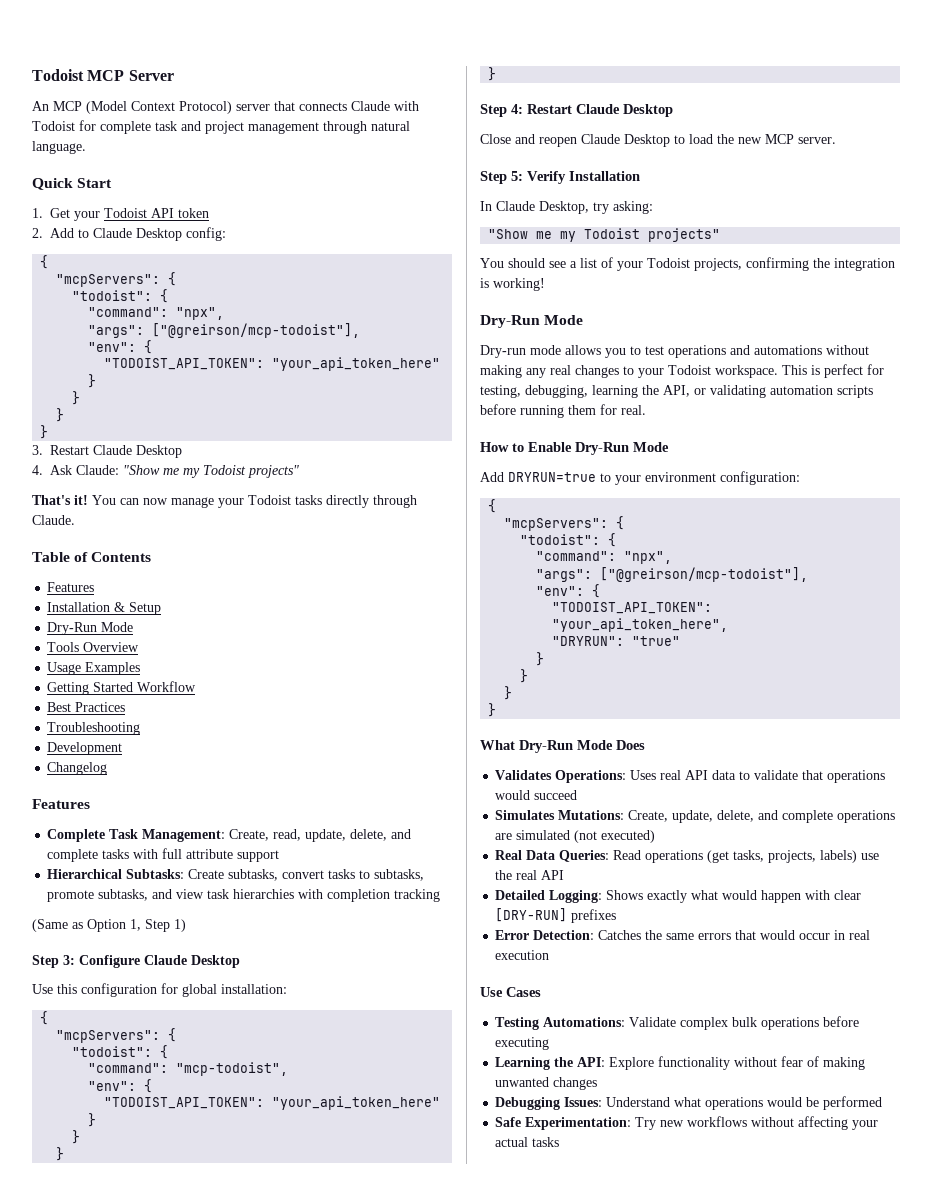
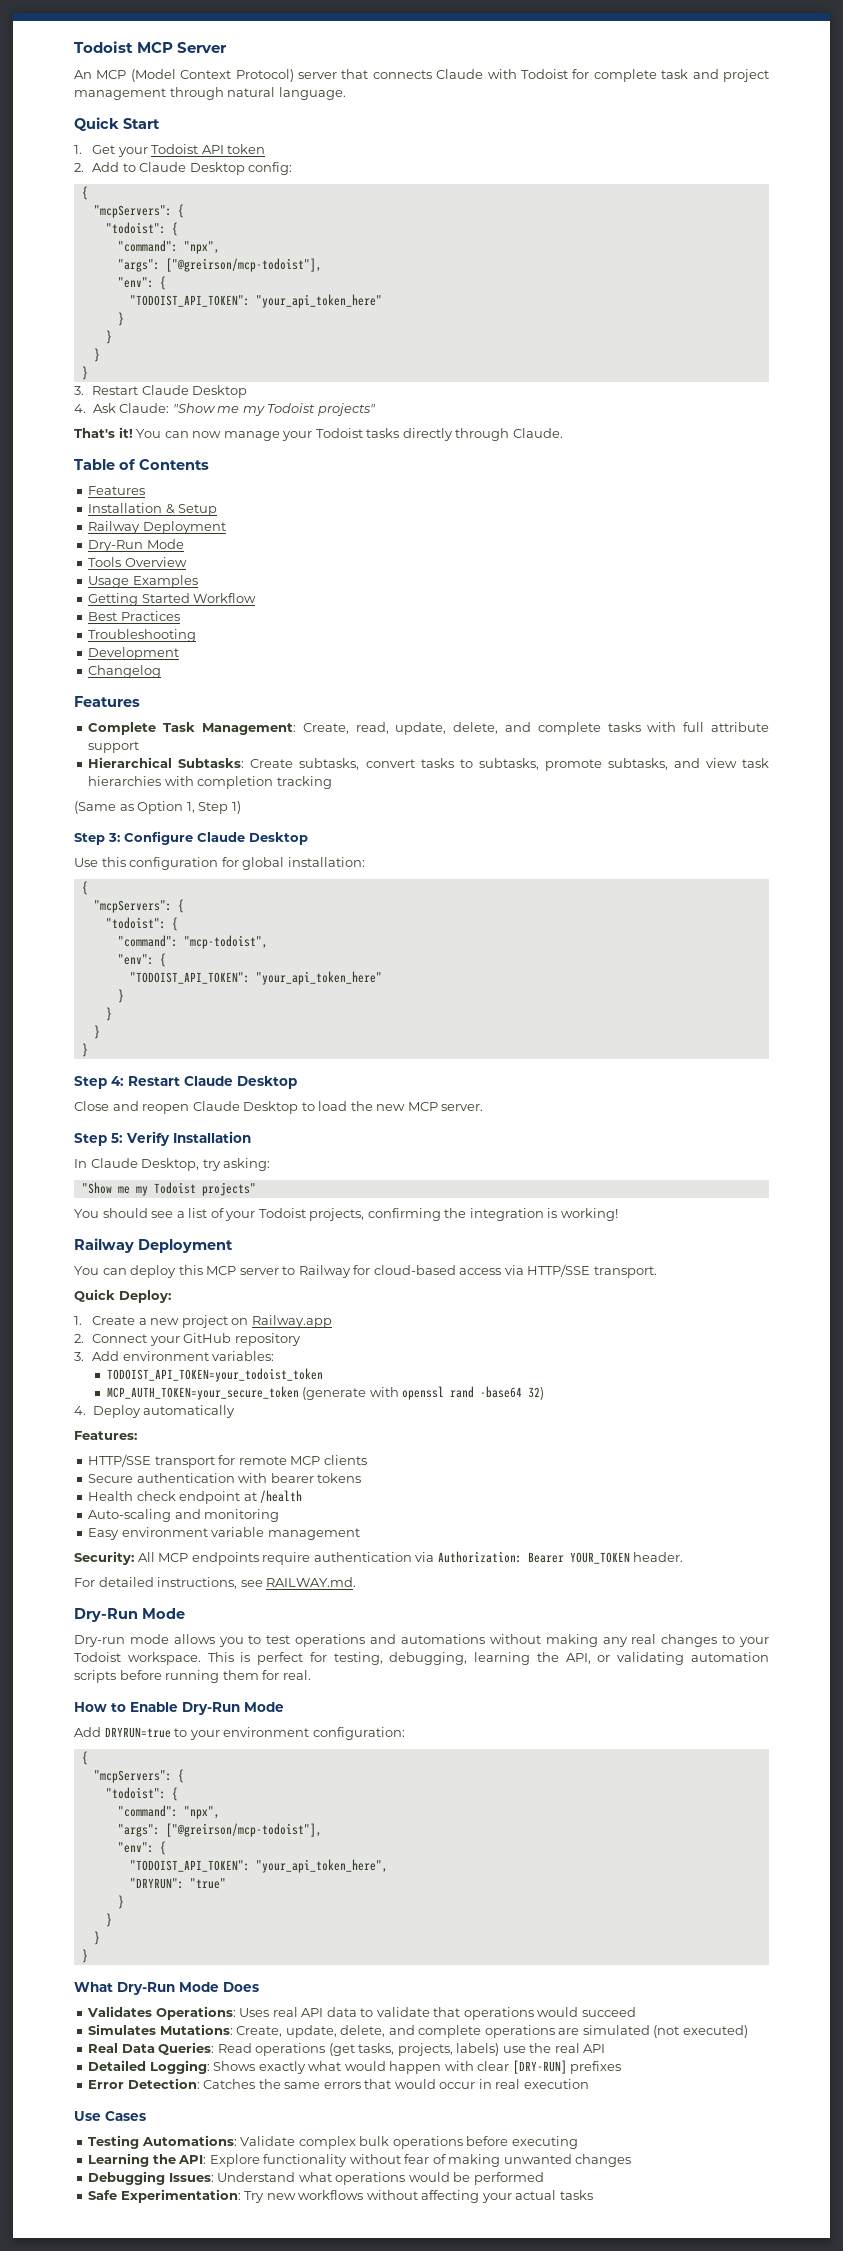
(162, 608) none -> [88,521,226,534] // Railway Deployment
(545, 284) none -> [74,1238,233,1253] [74,1264,657,1278] [74,1289,171,1303] [74,1315,332,1328] [74,1333,301,1346] [74,1351,275,1361] [106,1368,323,1382] [106,1386,545,1400] [74,1405,236,1418] [74,1431,137,1440] [88,1454,367,1468] [88,1473,362,1483] [88,1490,303,1504] [88,1509,280,1522] [88,1527,360,1540] [74,1551,684,1565] [74,1577,357,1589] // Railway Deployment // You can deploy this MCP server to Railway for cloud-based access via HTTP/SSE transport. // Quick Deploy: // 1. Create a new project on Railway.app // 2. Connect your GitHub repository // 3. Add environment variables: // TODOIST_API_TOKEN=your_todoist_token // MCP_AUTH_TOKEN=your_secure_token (generate with openssl rand -base64 32) // 4. Deploy automatically // Features: // HTTP/SSE transport for remote MCP clients // Secure authentication with bearer tokens // Health check endpoint at /health // Auto-scaling and monitoring // Easy environment variable management // Security: All MCP endpoints require authentication via Authorization: Bearer YOUR_TOKEN header. // For detailed instructions, see RAILWAY.md.

